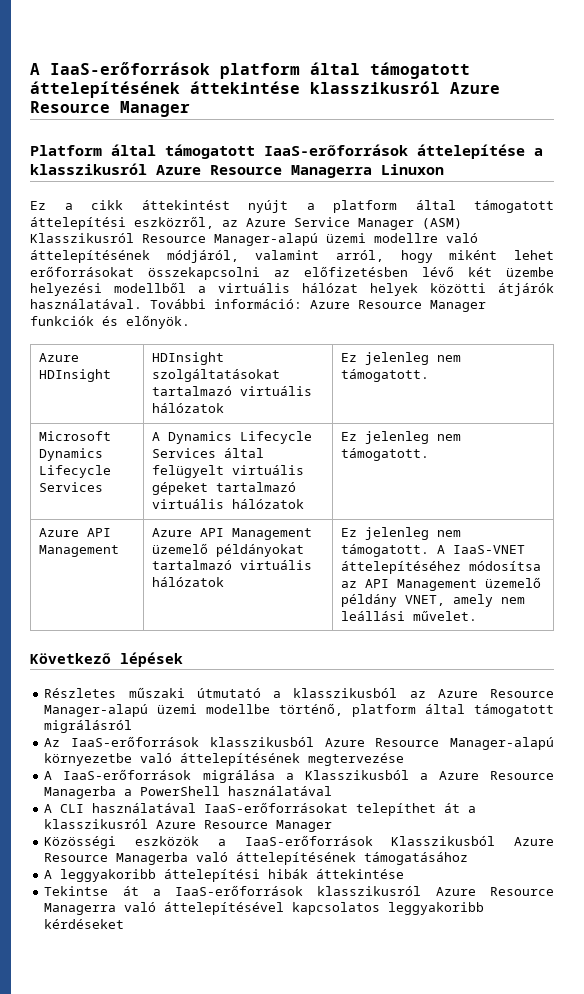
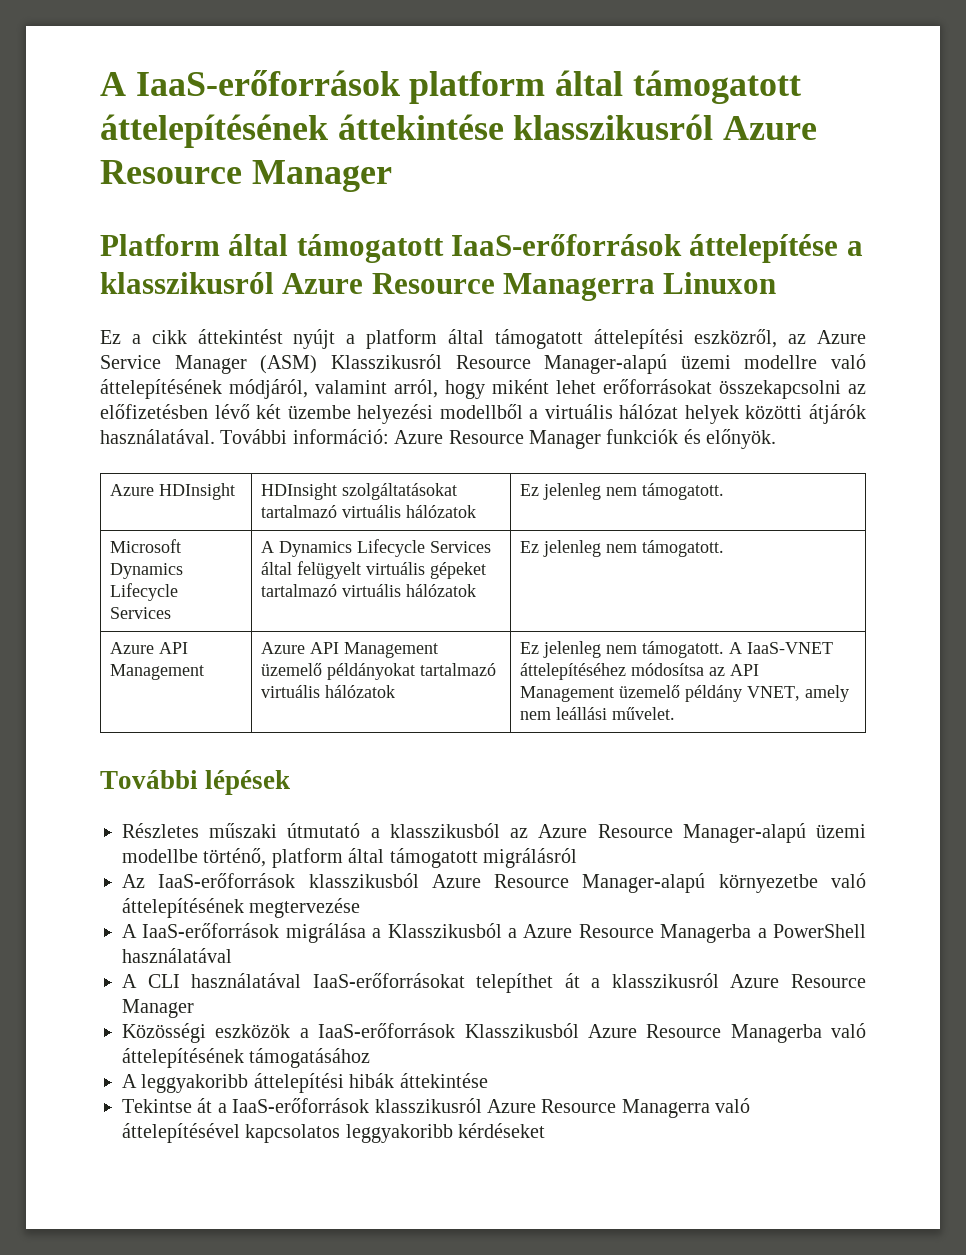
[30,653,111,664] Következő -> [100,770,198,789] További

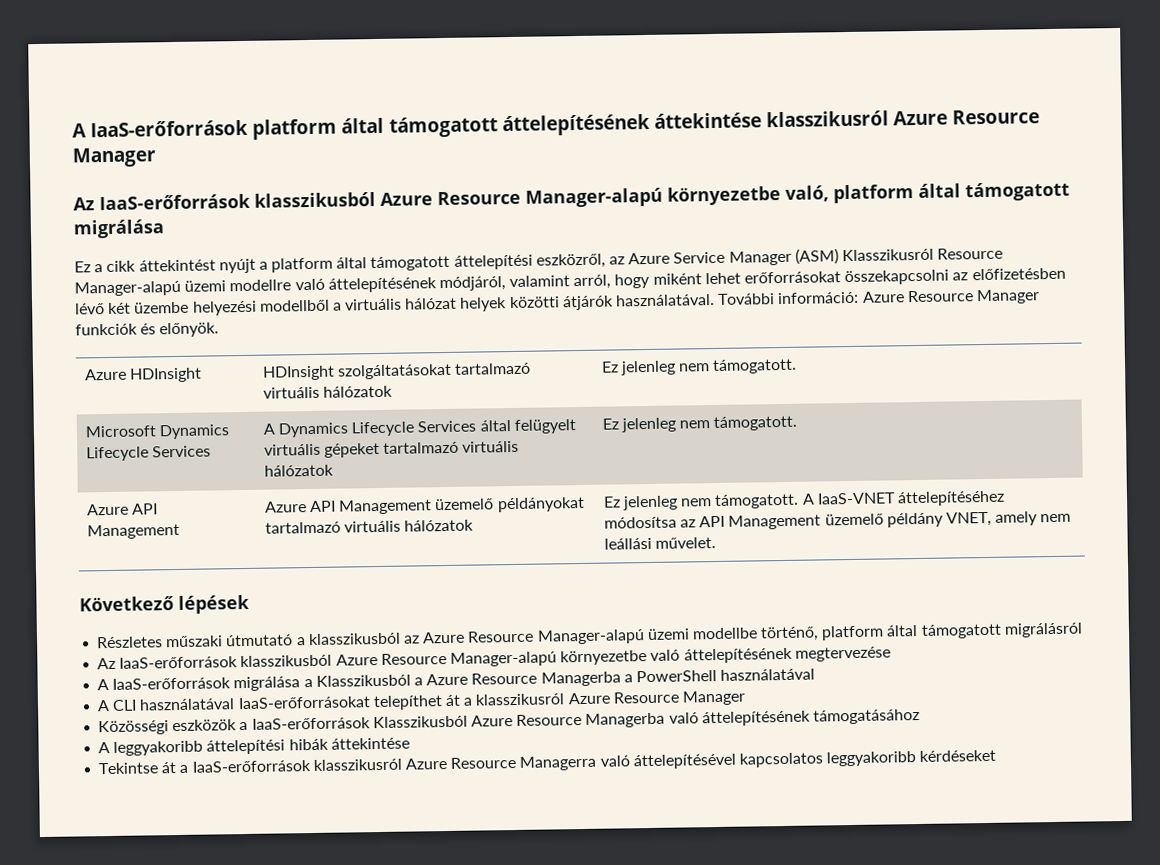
[100,234,863,263] [100,272,777,301] Platform által támogatott IaaS-erőforrások áttelepítése a klasszikusról Azure Resource Managerra Linuxon -> [73,181,1070,211] [73,219,165,239] Az IaaS-erőforrások klasszikusból Azure Resource Manager-alapú környezetbe való, platform által támogatott migrálása
[100,770,198,789] További -> [79,596,174,612] Következő

